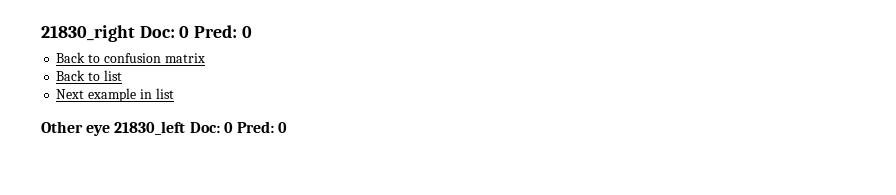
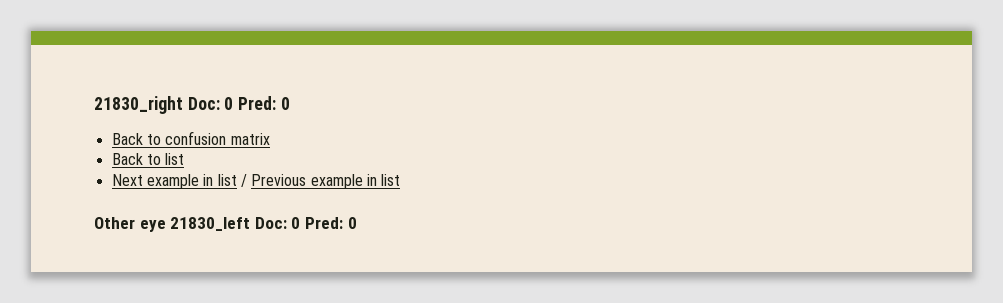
(174, 93) none -> [240,174,401,189] / Previous example in list

